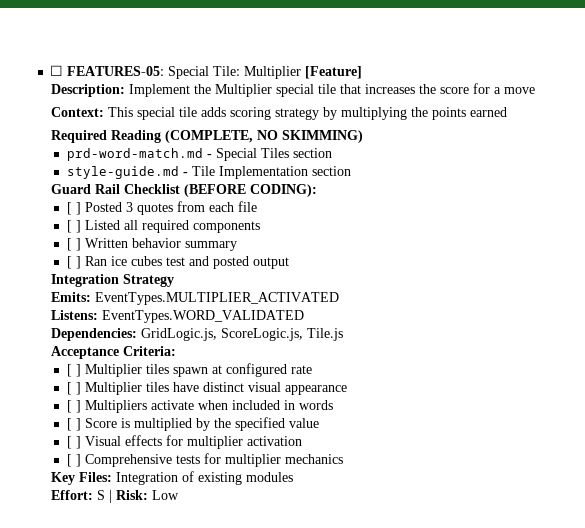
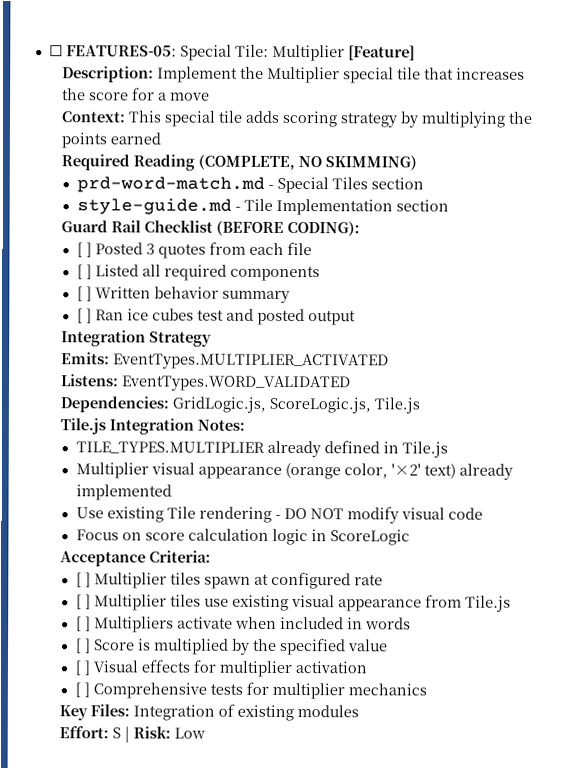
(344, 334) none -> [59,418,245,435] [75,440,448,458] [75,462,513,480] [75,484,172,501] [75,506,483,524] [75,528,410,546] // Tile.js Integration Notes: // TILE_TYPES.MULTIPLIER already defined in Tile.js // Multiplier visual appearance (orange color, '×2' text) already implemented // Use existing Tile rendering - DO NOT modify visual code // Focus on score calculation logic in ScoreLogic
[172,382,347,395] have distinct visual appearance -> [203,594,511,612] use existing visual appearance from Tile.js

